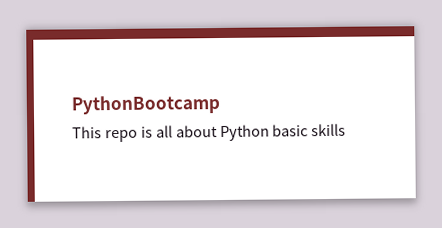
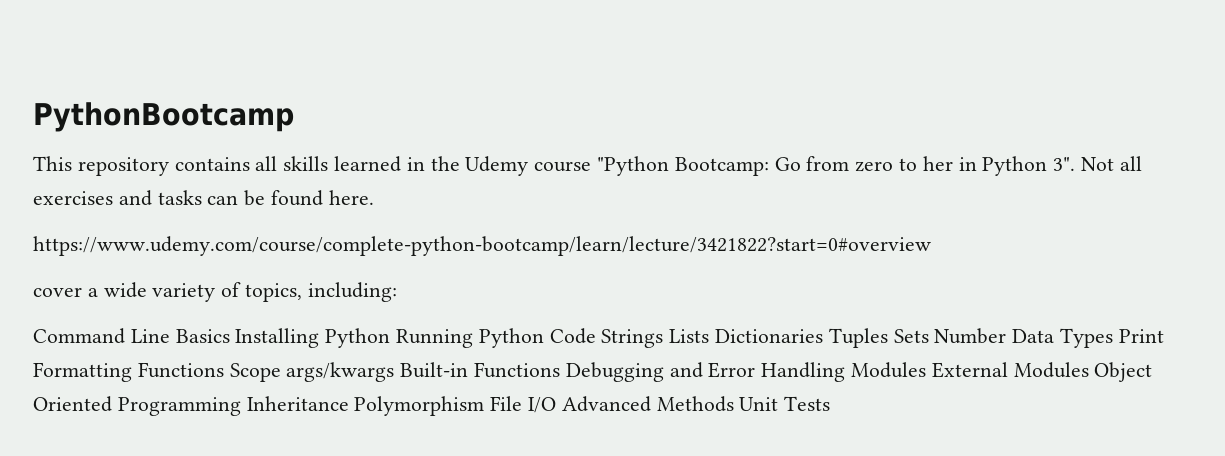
[104,123,347,143] repo is all about Python basic skills -> [77,156,1142,176] [33,190,374,206] [33,236,931,256] [33,282,397,302] [33,328,1164,348] [33,362,1153,382] [33,396,831,416] repository contains all skills learned in the Udemy course "Python Bootcamp: Go from zero to her in Python 3". Not all exercises and tasks can be found here. // https://www.udemy.com/course/complete-python-bootcamp/learn/lecture/3421822?start=0#overview // cover a wide variety of topics, including: // Command Line Basics Installing Python Running Python Code Strings Lists Dictionaries Tuples Sets Number Data Types Print Formatting Functions Scope args/kwargs Built-in Functions Debugging and Error Handling Modules External Modules Object Oriented Programming Inheritance Polymorphism File I/O Advanced Methods Unit Tests

